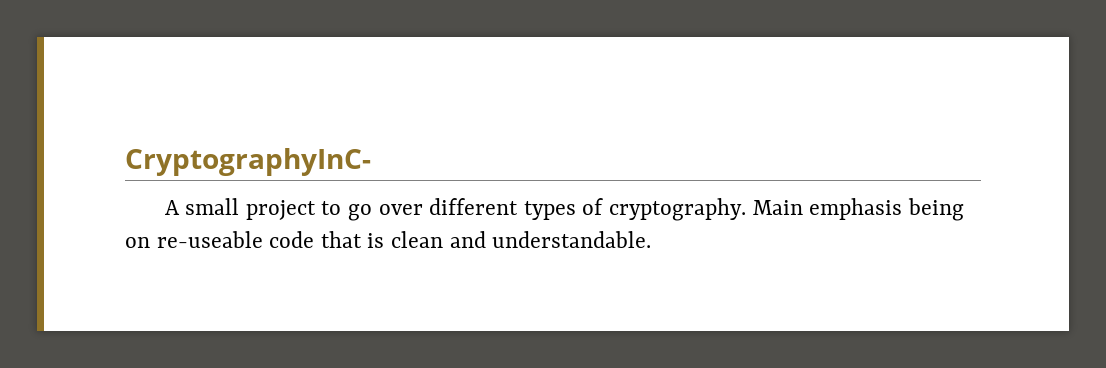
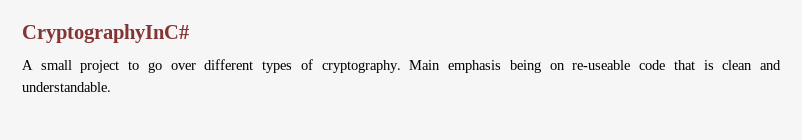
[125,148,371,176] CryptographyInC- -> [22,24,189,43] CryptographyInC#

